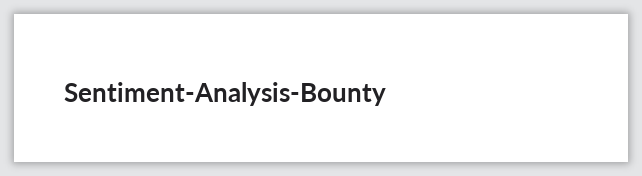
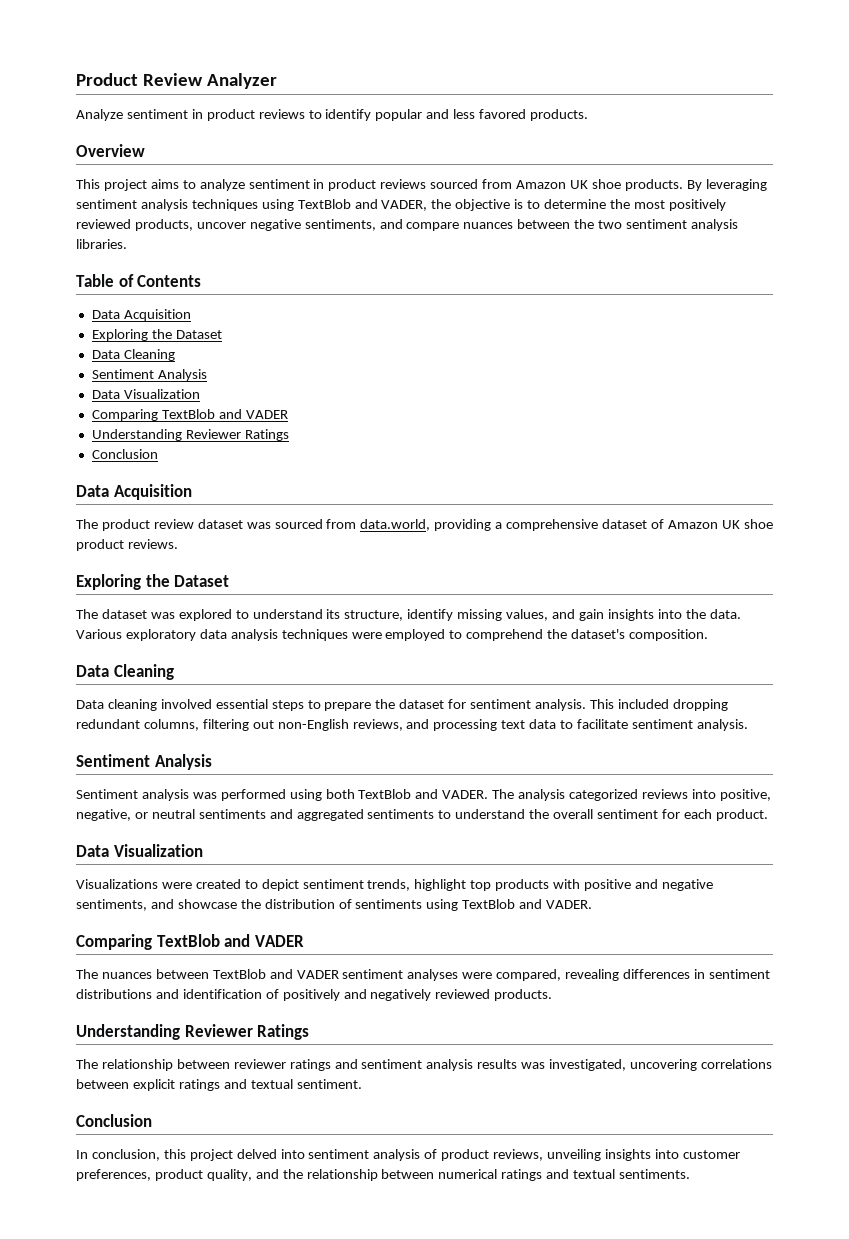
[64,82,386,106] Sentiment-Analysis-Bounty -> [76,73,277,89] [76,109,589,121] [76,144,145,157] [76,179,767,191] [76,199,726,211] [76,219,738,231] [76,239,127,249] [76,274,202,287] [91,309,191,321] [91,329,222,341] [91,349,175,361] [91,369,207,381] [91,389,200,399] [91,409,288,421] [91,429,289,441] [91,449,158,459] [76,484,192,500] [76,519,773,531] [76,539,178,551] [76,574,230,590] [76,609,741,621] [76,629,709,641] [76,664,174,680] [76,699,728,711] [76,719,748,731] [76,754,212,770] [76,789,771,801] [76,809,768,821] [76,844,203,857] [76,879,713,891] [76,899,593,911] [76,934,304,950] [76,969,770,981] [76,989,553,1001] [76,1024,310,1040] [76,1059,772,1071] [76,1079,362,1091] [76,1114,152,1127] [76,1149,740,1161] [76,1169,691,1181] Product Review Analyzer // Analyze sentiment in product reviews to identify popular and less favored products. // Overview // This project aims to analyze sentiment in product reviews sourced from Amazon UK shoe products. By leveraging sentiment analysis techniques using TextBlob and VADER, the objective is to determine the most positively reviewed products, uncover negative sentiments, and compare nuances between the two sentiment analysis libraries. // Table of Contents // Data Acquisition // Exploring the Dataset // Data Cleaning // Sentiment Analysis // Data Visualization // Comparing TextBlob and VADER // Understanding Reviewer Ratings // Conclusion // Data Acquisition // The product review dataset was sourced from data.world, providing a comprehensive dataset of Amazon UK shoe product reviews. // Exploring the Dataset // The dataset was explored to understand its structure, identify missing values, and gain insights into the data. Various exploratory data analysis techniques were employed to comprehend the dataset's composition. // Data Cleaning // Data cleaning involved essential steps to prepare the dataset for sentiment analysis. This included dropping redundant columns, filtering out non-English reviews, and processing text data to facilitate sentiment analysis. // Sentiment Analysis // Sentiment analysis was performed using both TextBlob and VADER. The analysis categorized reviews into positive, negative, or neutral sentiments and aggregated sentiments to understand the overall sentiment for each product. // Data Visualization // Visualizations were created to depict sentiment trends, highlight top products with positive and negative sentiments, and showcase the distribution of sentiments using TextBlob and VADER. // Comparing TextBlob and VADER // The nuances between TextBlob and VADER sentiment analyses were compared, revealing differences in sentiment distributions and identification of positively and negatively reviewed products. // Understanding Reviewer Ratings // The relationship between reviewer ratings and sentiment analysis results was investigated, uncovering correlations between explicit ratings and textual sentiment. // Conclusion // In conclusion, this project delved into sentiment analysis of product reviews, unveiling insights into customer preferences, product quality, and the relationship between numerical ratings and textual sentiments.

